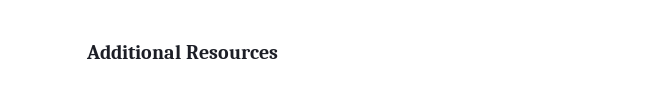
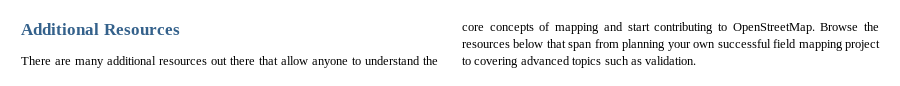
(279, 52) none -> [21,56,438,68] [462,22,879,34] [462,39,880,51] [462,56,697,68] // There are many additional resources out there that allow anyone to understand the core concepts of mapping and start contributing to OpenStreetMap. Browse the resources below that span from planning your own successful field mapping project to covering advanced topics such as validation.

